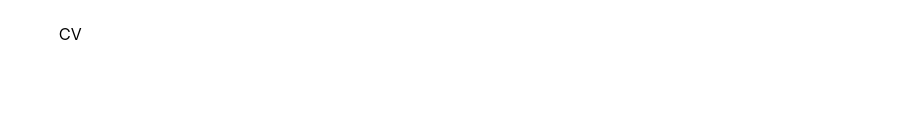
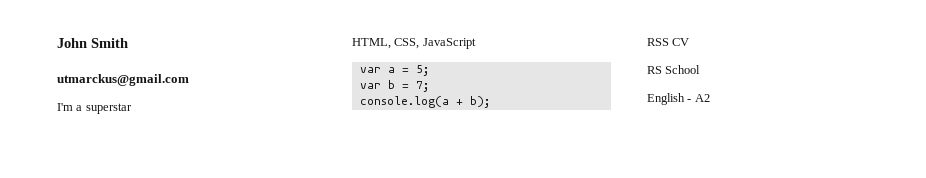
[59,28,82,40] CV -> [57,38,128,48] [57,74,189,86] [57,103,132,114] [352,38,476,49] [359,65,429,76] [359,80,429,92] [359,96,490,108] [647,38,690,46] [647,65,701,74] [647,93,710,105] John Smith // utmarckus@gmail.com // I'm a superstar // HTML, CSS, JavaScript // var a = 5; // var b = 7; // console.log(a + b); // RSS CV // RS School // English - A2

